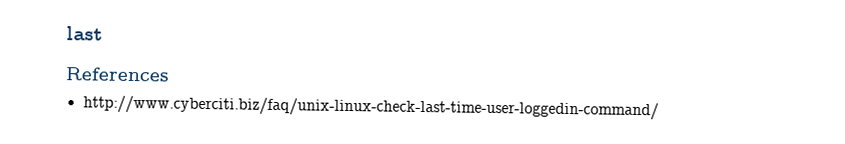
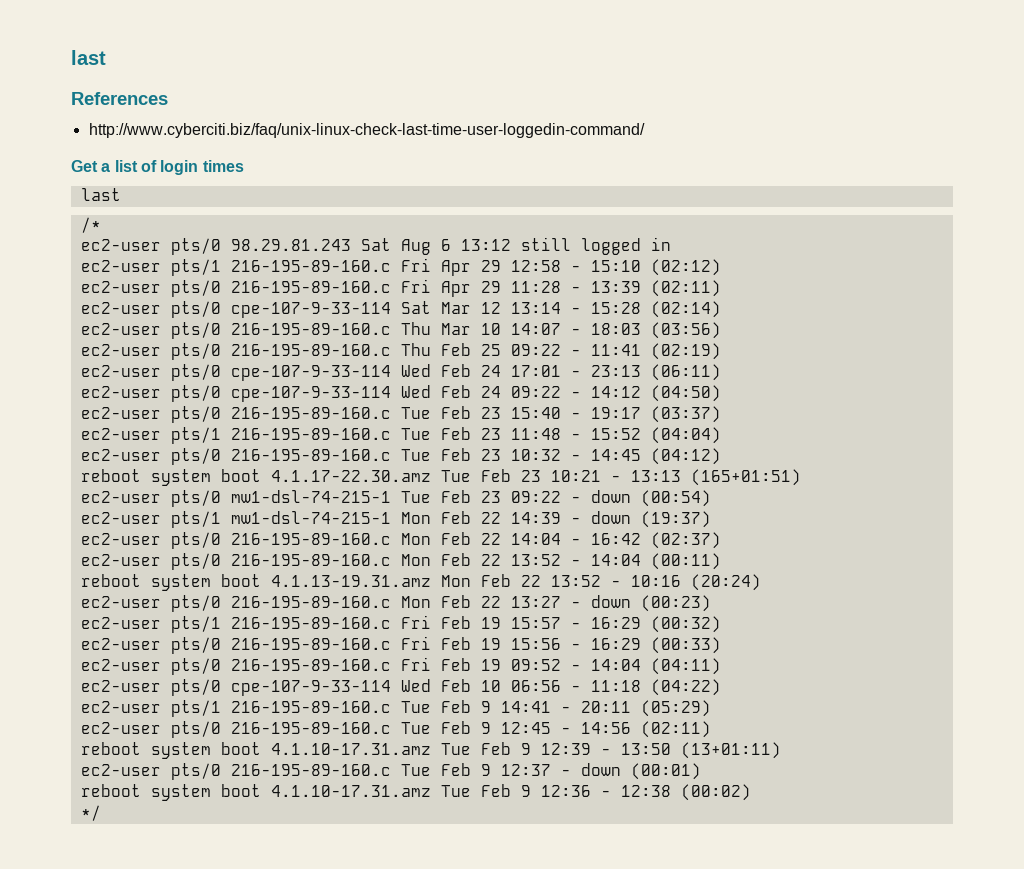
(659, 108) none -> [71,160,244,175] [80,188,121,201] [80,217,101,233] [80,237,671,255] [80,258,721,276] [80,279,721,297] [80,301,721,318] [80,322,721,339] [80,343,721,360] [80,364,721,381] [80,385,721,402] [80,406,721,423] [80,427,721,444] [80,448,721,465] [80,469,801,486] [80,490,711,507] [80,511,711,528] [80,532,721,549] [80,553,721,570] [80,574,761,591] [80,595,711,612] [80,615,721,633] [80,636,721,654] [80,657,721,675] [80,679,721,696] [80,700,711,717] [80,721,711,738] [80,742,781,759] [80,763,701,780] [80,784,751,801] [80,805,101,821] // Get a list of login times // last // /* // ec2-user pts/0 98.29.81.243 Sat Aug 6 13:12 still logged in // ec2-user pts/1 216-195-89-160.c Fri Apr 29 12:58 - 15:10 (02:12) // ec2-user pts/0 216-195-89-160.c Fri Apr 29 11:28 - 13:39 (02:11) // ec2-user pts/0 cpe-107-9-33-114 Sat Mar 12 13:14 - 15:28 (02:14) // ec2-user pts/0 216-195-89-160.c Thu Mar 10 14:07 - 18:03 (03:56) // ec2-user pts/0 216-195-89-160.c Thu Feb 25 09:22 - 11:41 (02:19) // ec2-user pts/0 cpe-107-9-33-114 Wed Feb 24 17:01 - 23:13 (06:11) // ec2-user pts/0 cpe-107-9-33-114 Wed Feb 24 09:22 - 14:12 (04:50) // ec2-user pts/0 216-195-89-160.c Tue Feb 23 15:40 - 19:17 (03:37) // ec2-user pts/1 216-195-89-160.c Tue Feb 23 11:48 - 15:52 (04:04) // ec2-user pts/0 216-195-89-160.c Tue Feb 23 10:32 - 14:45 (04:12) // reboot system boot 4.1.17-22.30.amz Tue Feb 23 10:21 - 13:13 (165+01:51) // ec2-user pts/0 mw1-dsl-74-215-1 Tue Feb 23 09:22 - down (00:54) // ec2-user pts/1 mw1-dsl-74-215-1 Mon Feb 22 14:39 - down (19:37) // ec2-user pts/0 216-195-89-160.c Mon Feb 22 14:04 - 16:42 (02:37) // ec2-user pts/0 216-195-89-160.c Mon Feb 22 13:52 - 14:04 (00:11) // reboot system boot 4.1.13-19.31.amz Mon Feb 22 13:52 - 10:16 (20:24) // ec2-user pts/0 216-195-89-160.c Mon Feb 22 13:27 - down (00:23) // ec2-user pts/1 216-195-89-160.c Fri Feb 19 15:57 - 16:29 (00:32) // ec2-user pts/0 216-195-89-160.c Fri Feb 19 15:56 - 16:29 (00:33) // ec2-user pts/0 216-195-89-160.c Fri Feb 19 09:52 - 14:04 (04:11) // ec2-user pts/0 cpe-107-9-33-114 Wed Feb 10 06:56 - 11:18 (04:22) // ec2-user pts/1 216-195-89-160.c Tue Feb 9 14:41 - 20:11 (05:29) // ec2-user pts/0 216-195-89-160.c Tue Feb 9 12:45 - 14:56 (02:11) // reboot system boot 4.1.10-17.31.amz Tue Feb 9 12:39 - 13:50 (13+01:11) // ec2-user pts/0 216-195-89-160.c Tue Feb 9 12:37 - down (00:01) // reboot system boot 4.1.10-17.31.amz Tue Feb 9 12:36 - 12:38 (00:02) // */

